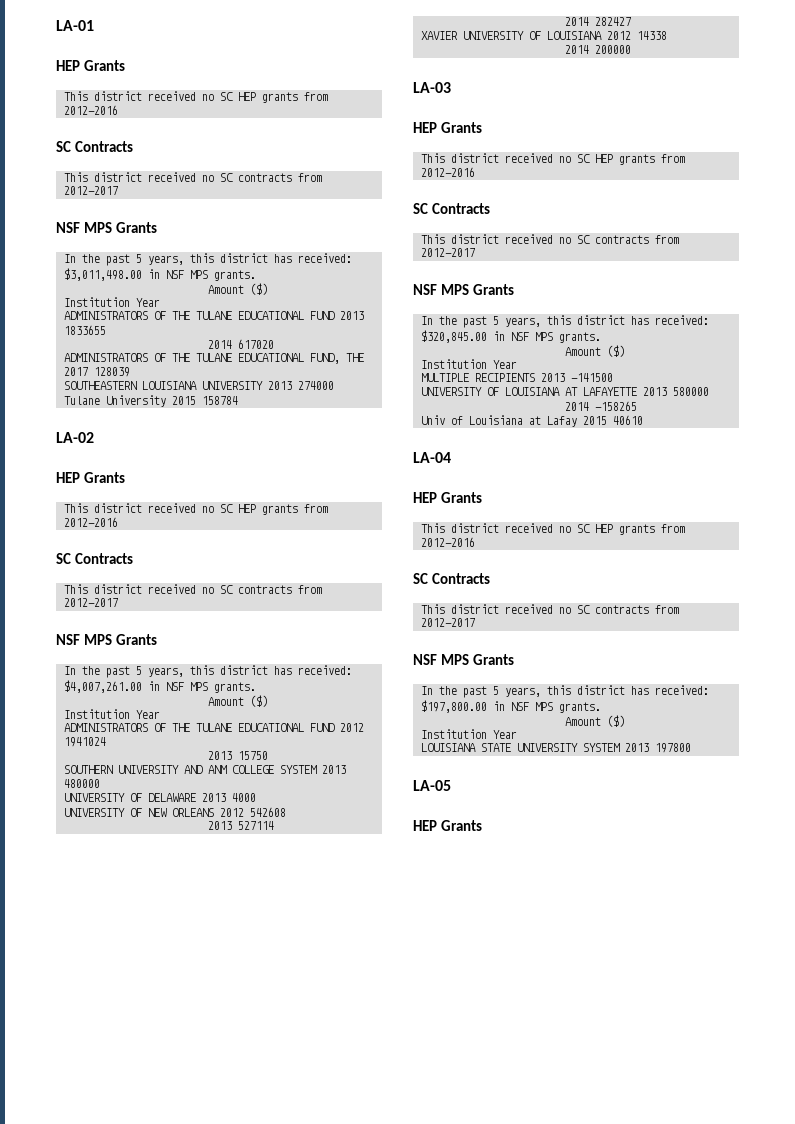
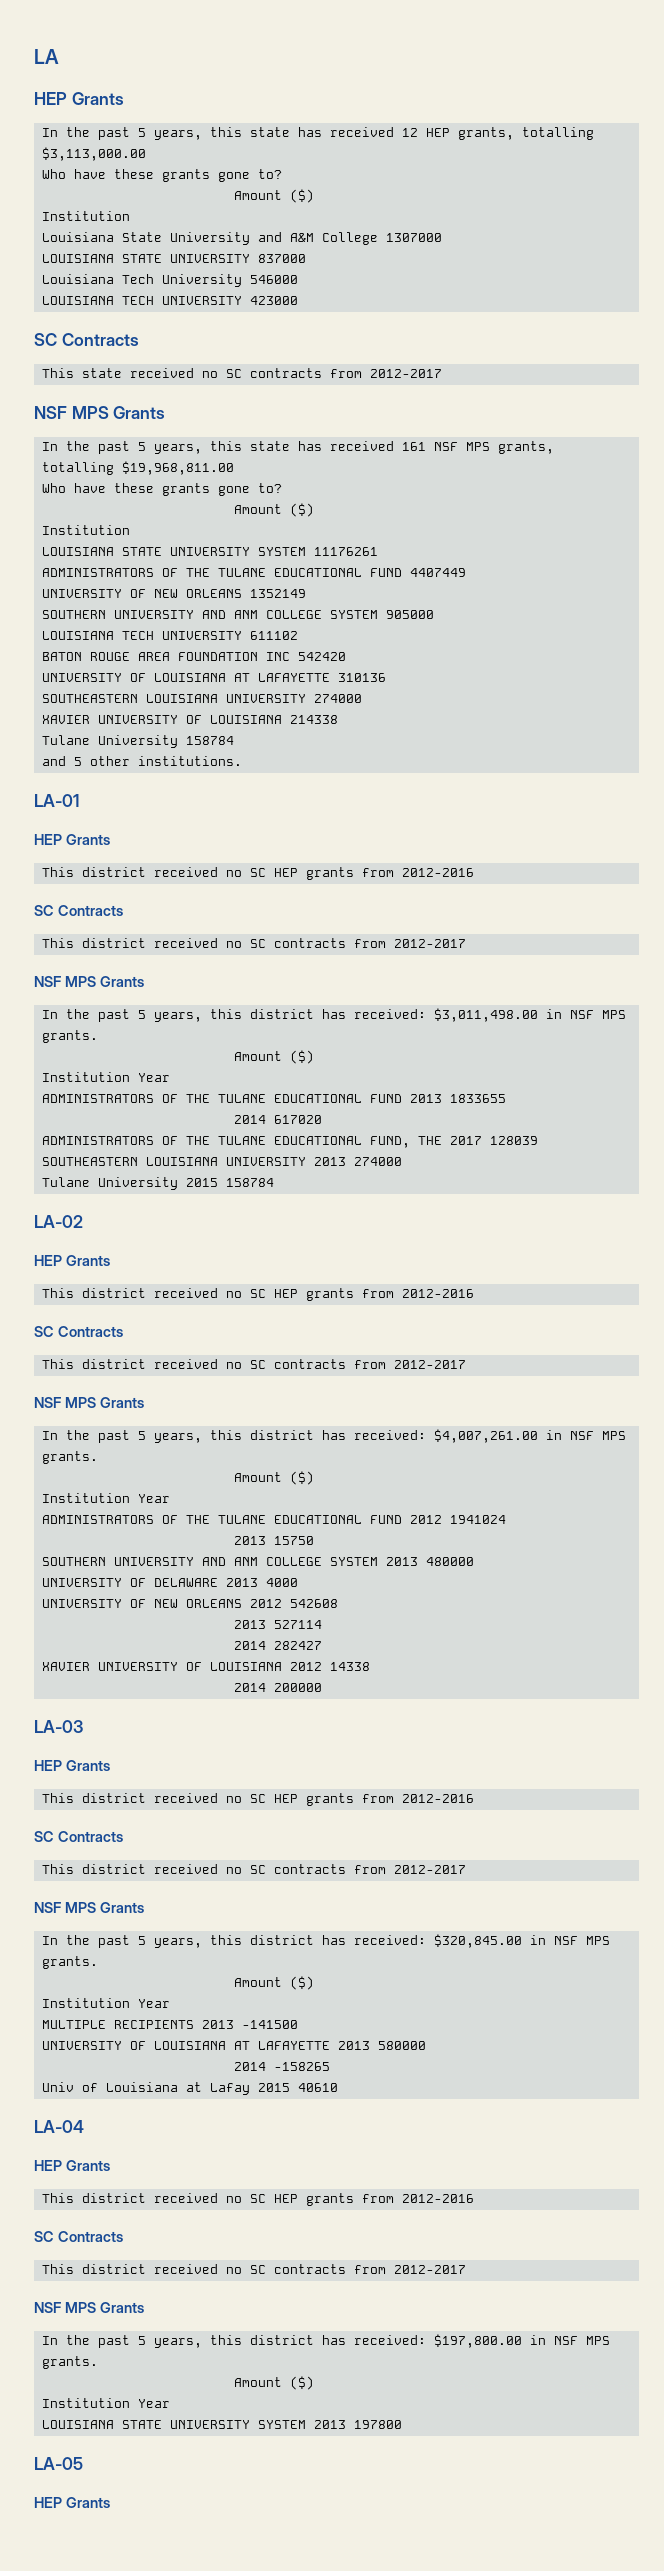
(56, 25) none -> [34,49,59,64] [34,92,124,105] [41,127,594,140] [41,147,146,161] [41,169,282,182] [233,189,314,203] [41,211,130,221] [41,232,442,245] [41,254,306,263] [41,274,298,287] [41,296,298,305] [34,333,139,346] [41,368,442,378] [34,406,166,419] [41,441,554,454] [41,461,234,475] [41,483,282,496] [233,503,314,517] [41,525,130,535] [41,547,378,556] [41,568,466,577] [41,589,306,598] [41,610,434,619] [41,631,298,640] [41,652,346,661] [41,673,386,682] [41,694,362,703] [41,715,338,724] [41,735,234,748] [41,756,242,766] LA // HEP Grants // In the past 5 years, this state has received 12 HEP grants, totalling $3,113,000.00 // Who have these grants gone to? // Amount ($) // Institution // Louisiana State University and A&M College 1307000 // LOUISIANA STATE UNIVERSITY 837000 // Louisiana Tech University 546000 // LOUISIANA TECH UNIVERSITY 423000 // SC Contracts // This state received no SC contracts from 2012-2017 // NSF MPS Grants // In the past 5 years, this state has received 161 NSF MPS grants, totalling $19,968,811.00 // Who have these grants gone to? // Amount ($) // Institution // LOUISIANA STATE UNIVERSITY SYSTEM 11176261 // ADMINISTRATORS OF THE TULANE EDUCATIONAL FUND 4407449 // UNIVERSITY OF NEW ORLEANS 1352149 // SOUTHERN UNIVERSITY AND ANM COLLEGE SYSTEM 905000 // LOUISIANA TECH UNIVERSITY 611102 // BATON ROUGE AREA FOUNDATION INC 542420 // UNIVERSITY OF LOUISIANA AT LAFAYETTE 310136 // SOUTHEASTERN LOUISIANA UNIVERSITY 274000 // XAVIER UNIVERSITY OF LOUISIANA 214338 // Tulane University 158784 // and 5 other institutions. //

